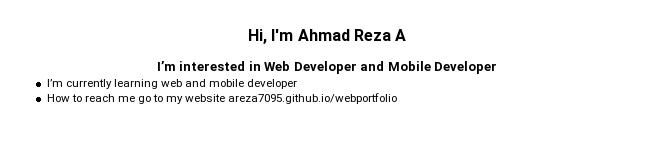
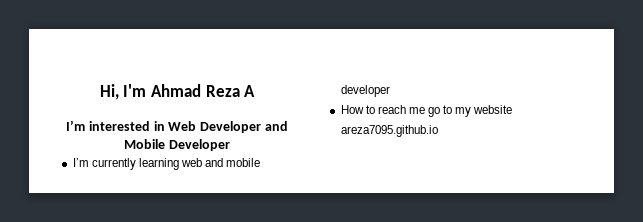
[228,93,398,104] areza7095.github.io/webportfolio -> [340,125,438,137] areza7095.github.io

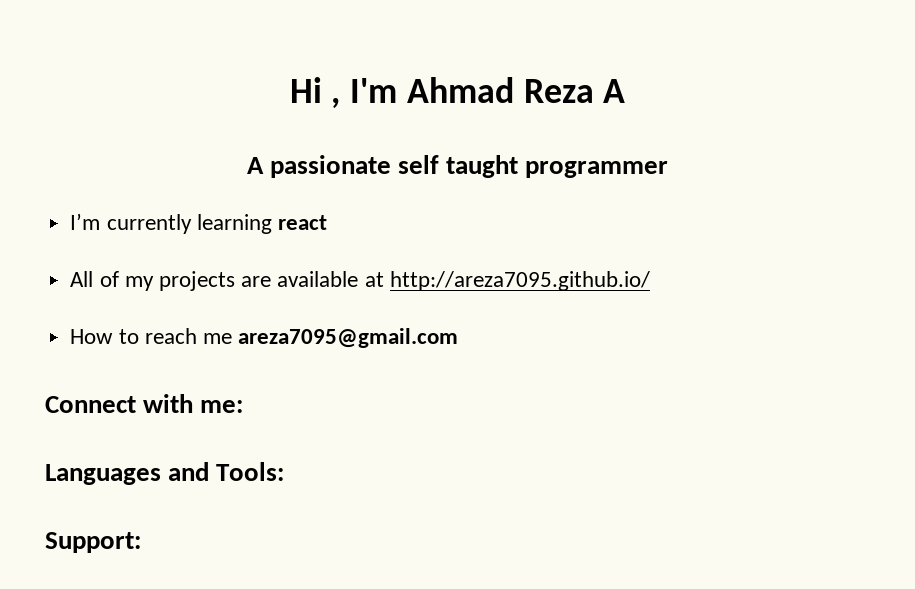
[99,84,119,100] Hi, -> [289,77,341,109] Hi ,
[66,120,288,133] [124,139,230,151] [72,158,261,170] [340,85,390,97] [340,105,513,117] [340,125,438,137] I’m interested in Web Developer and Mobile Developer // I’m currently learning web and mobile developer // How to reach me go to my website areza7095.github.io -> [246,155,669,178] [70,213,327,234] [70,271,650,291] [70,328,459,348] [45,394,244,413] [45,462,285,485] [45,532,141,553] A passionate self taught programmer // I’m currently learning react // All of my projects are available at http://areza7095.github.io/ // How to reach me areza7095@gmail.com // Connect with me: // Languages and Tools: // Support:

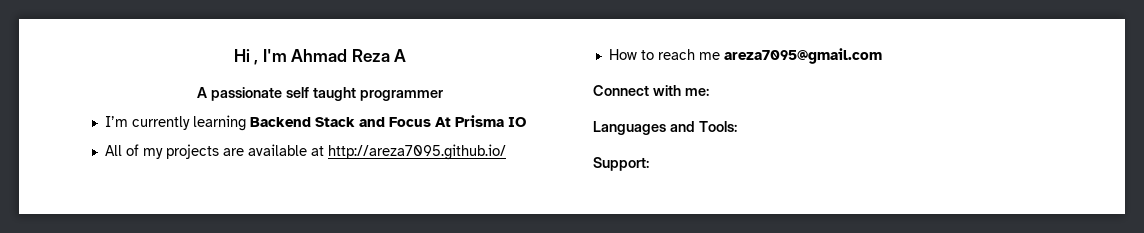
[277,215,327,230] react -> [249,115,526,127] Backend Stack and Focus At Prisma IO

